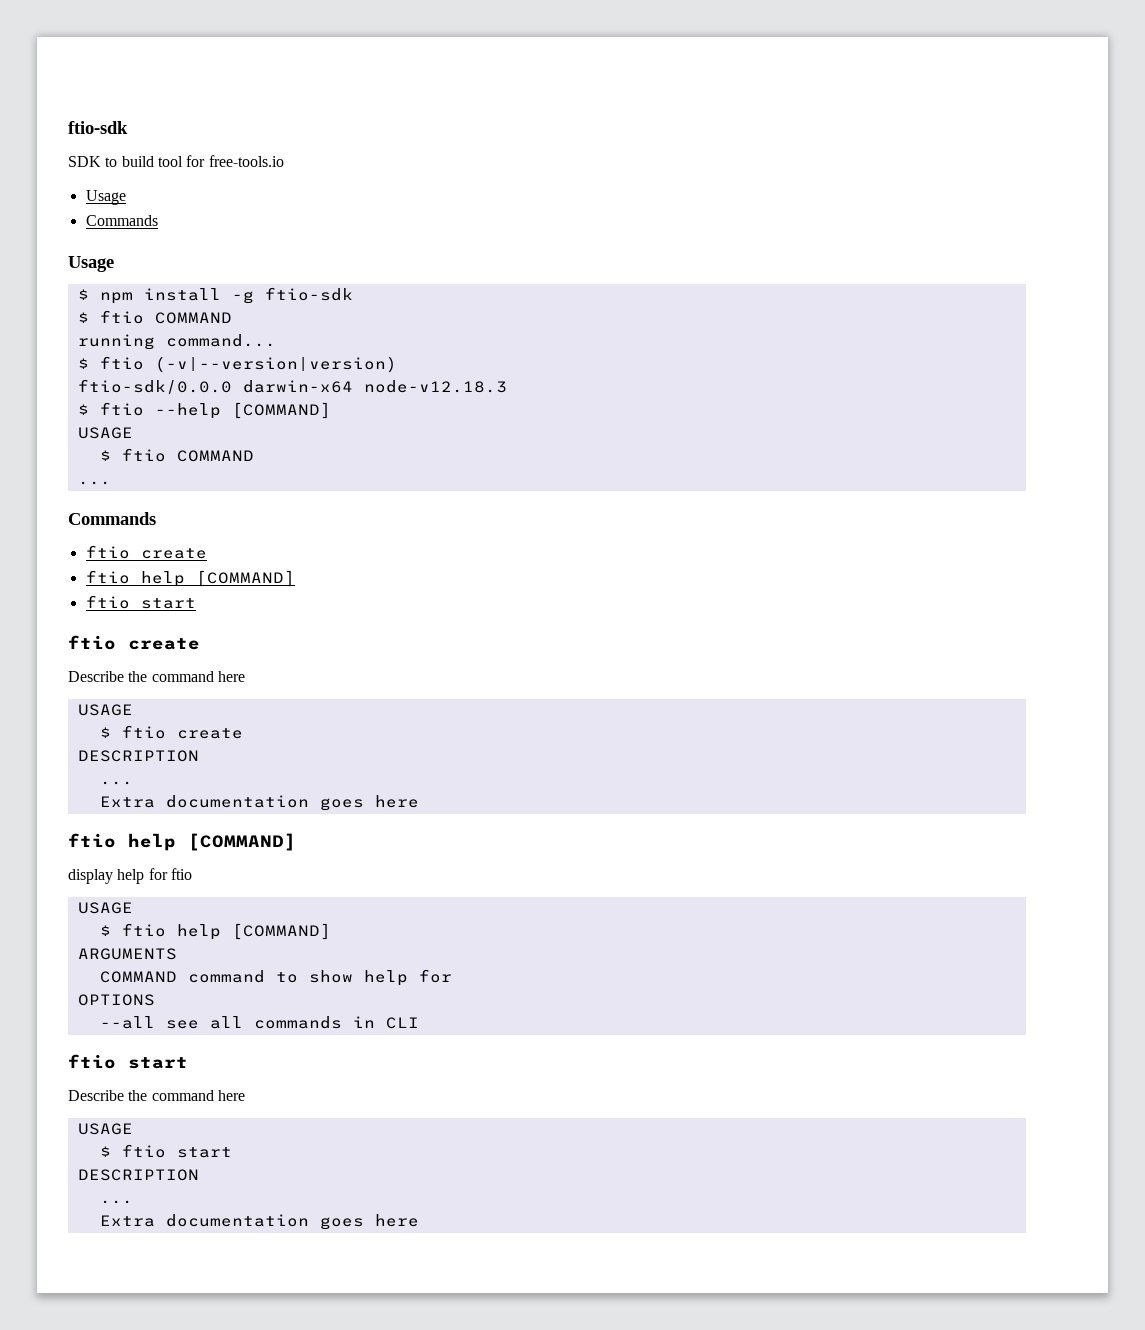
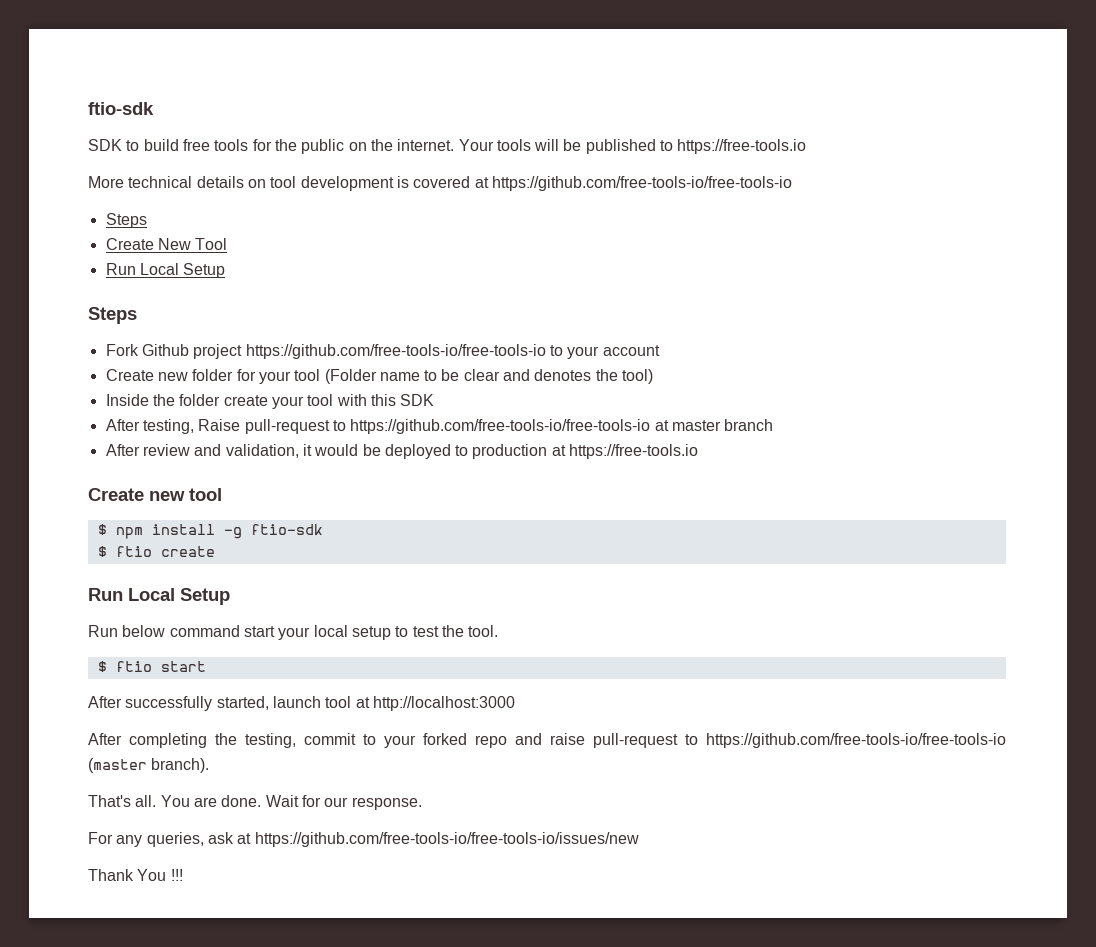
[157,155,284,167] [85,190,126,205] [85,215,158,226] [68,256,114,272] tool for free-tools.io // Usage // Commands // Usage -> [182,139,807,154] [88,176,792,191] [105,213,147,228] [105,238,228,250] [105,263,226,278] [88,307,137,324] [105,344,660,359] [105,369,654,384] [105,394,435,409] [105,419,774,434] [105,444,699,459] [88,488,222,501] free tools for the public on the internet. Your tools will be published to https://free-tools.io // More technical details on tool development is covered at https://github.com/free-tools-io/free-tools-io // Steps // Create New Tool // Run Local Setup // Steps // Fork Github project https://github.com/free-tools-io/free-tools-io to your account // Create new folder for your tool (Folder name to be clear and denotes the tool) // Inside the folder create your tool with this SDK // After testing, Raise pull-request to https://github.com/free-tools-io/free-tools-io at master branch // After review and validation, it would be deployed to production at https://free-tools.io // Create new tool
[154,312,232,324] [77,334,276,350] [77,356,397,373] [77,379,507,395] [77,402,331,419] [77,427,133,439] [99,448,254,462] [77,481,111,485] [68,512,156,525] [85,545,207,559] [85,570,295,587] [85,595,196,609] [68,635,200,650] [68,671,245,682] [77,704,133,716] [99,725,243,739] [77,750,199,762] [99,781,133,785] [99,795,419,811] [68,833,296,851] [68,868,192,884] [77,902,133,914] [99,923,331,940] [77,948,177,960] [99,969,452,986] [77,994,155,1006] [99,1016,419,1029] [68,1054,188,1069] [68,1090,245,1101] [77,1123,133,1135] [99,1144,232,1158] [77,1169,199,1181] [99,1200,133,1204] [99,1214,419,1230] COMMAND // running command... // $ ftio (-v|--version|version) // ftio-sdk/0.0.0 darwin-x64 node-v12.18.3 // $ ftio --help [COMMAND] // USAGE // $ ftio COMMAND // ... // Commands // ftio create // ftio help [COMMAND] // ftio start // ftio create // Describe the command here // USAGE // $ ftio create // DESCRIPTION // ... // Extra documentation goes here // ftio help [COMMAND] // display help for ftio // USAGE // $ ftio help [COMMAND] // ARGUMENTS // COMMAND command to show help for // OPTIONS // --all see all commands in CLI // ftio start // Describe the command here // USAGE // $ ftio start // DESCRIPTION // ... // Extra documentation goes here -> [160,546,215,557] [88,588,230,605] [88,625,499,640] [97,661,206,672] [88,696,515,711] [88,733,1006,748] [88,758,210,773] [88,795,422,810] [88,832,639,847] [88,869,183,881] create // Run Local Setup // Run below command start your local setup to test the tool. // $ ftio start // After successfully started, launch tool at http://localhost:3000 // After completing the testing, commit to your forked repo and raise pull-request to https://github.com/free-tools-io/free-tools-io (master branch). // That's all. You are done. Wait for our response. // For any queries, ask at https://github.com/free-tools-io/free-tools-io/issues/new // Thank You !!!

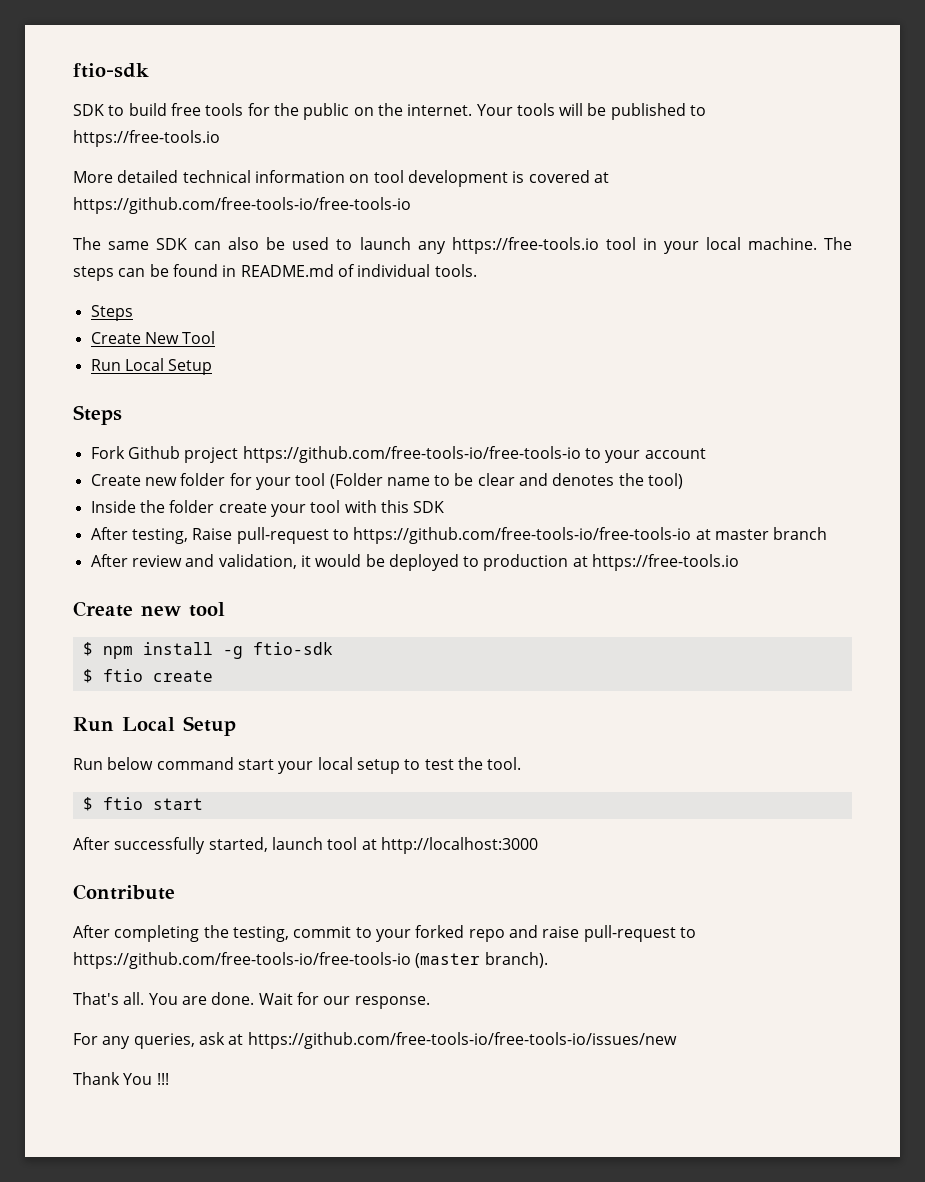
[128,176,244,188] technical details -> [117,170,345,183] detailed technical information
(792, 183) none -> [73,237,852,254] [73,264,477,281] // The same SDK can also be used to launch any https://free-tools.io tool in your local machine. The steps can be found in README.md of individual tools.
(515, 703) none -> [73,884,175,900] // Contribute

